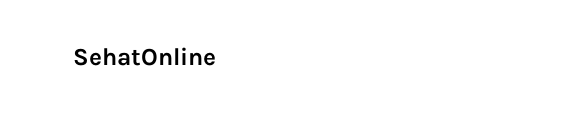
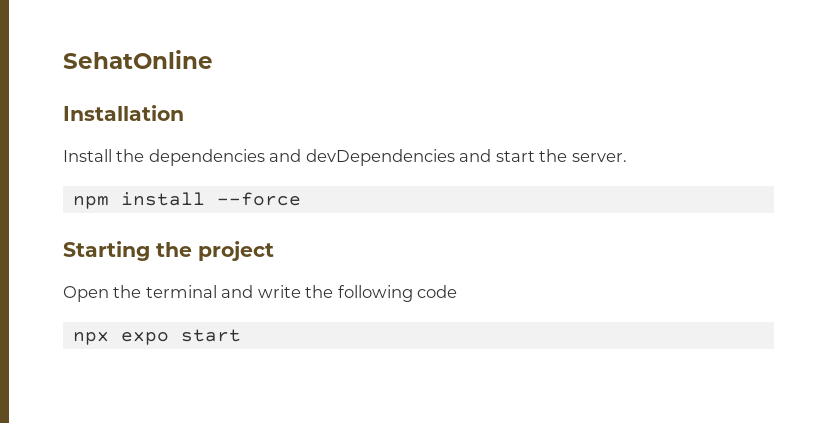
(216, 56) none -> [63,105,184,121] [63,149,627,166] [72,192,301,209] [63,241,274,261] [63,285,458,302] [72,329,241,345] // Installation // Install the dependencies and devDependencies and start the server. // npm install --force // Starting the project // Open the terminal and write the following code // npx expo start

